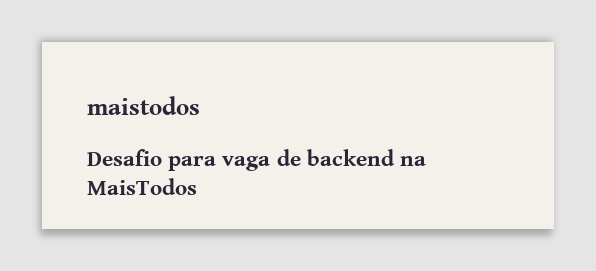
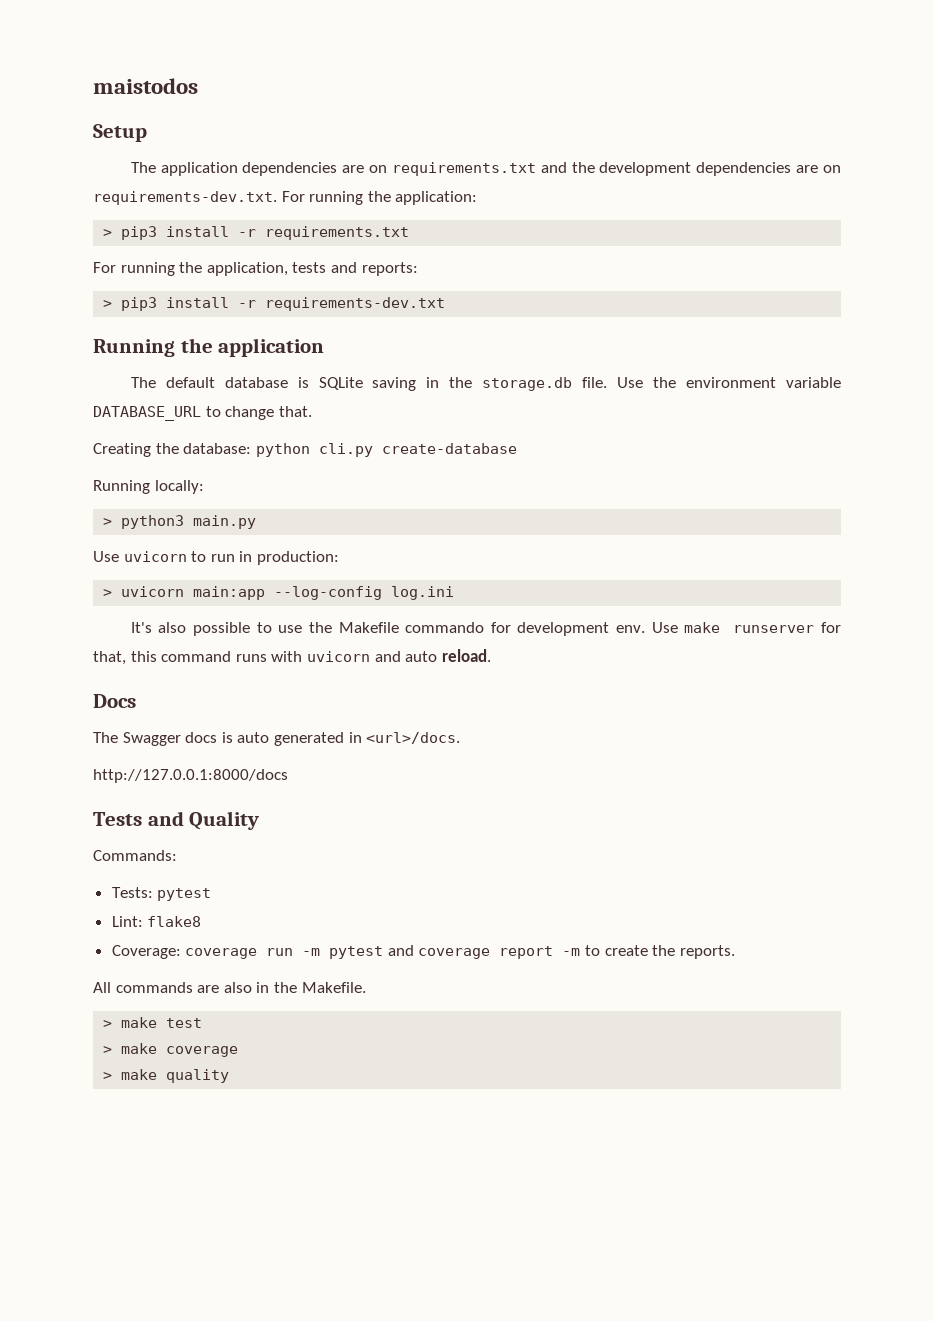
[87,149,427,171] [87,178,197,195] Desafio para vaga de backend na MaisTodos -> [93,124,147,142] [130,162,841,176] [93,191,478,205] [103,226,410,240] [93,262,418,276] [103,297,446,311] [93,338,325,357] [130,377,841,391] [93,406,312,421] [93,443,517,457] [93,480,204,494] [103,515,257,529] [93,551,339,565] [103,586,455,600] [130,622,841,636] [93,649,491,665] [93,694,136,708] [93,732,461,746] [93,769,288,783] [93,811,260,830] [93,850,177,861] [111,887,212,901] [111,916,202,927] [111,945,735,959] [93,982,366,993] [103,1017,203,1028] [103,1043,239,1057] [103,1069,230,1083] Setup // The application dependencies are on requirements.txt and the development dependencies are on requirements-dev.txt. For running the application: // > pip3 install -r requirements.txt // For running the application, tests and reports: // > pip3 install -r requirements-dev.txt // Running the application // The default database is SQLite saving in the storage.db file. Use the environment variable DATABASE_URL to change that. // Creating the database: python cli.py create-database // Running locally: // > python3 main.py // Use uvicorn to run in production: // > uvicorn main:app --log-config log.ini // It's also possible to use the Makefile commando for development env. Use make runserver for that, this command runs with uvicorn and auto reload. // Docs // The Swagger docs is auto generated in <url>/docs. // http://127.0.0.1:8000/docs // Tests and Quality // Commands: // Tests: pytest // Lint: flake8 // Coverage: coverage run -m pytest and coverage report -m to create the reports. // All commands are also in the Makefile. // > make test // > make coverage // > make quality

